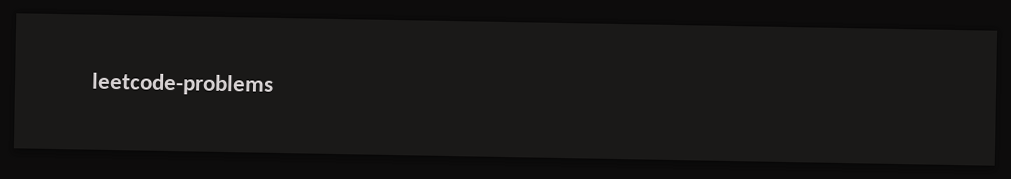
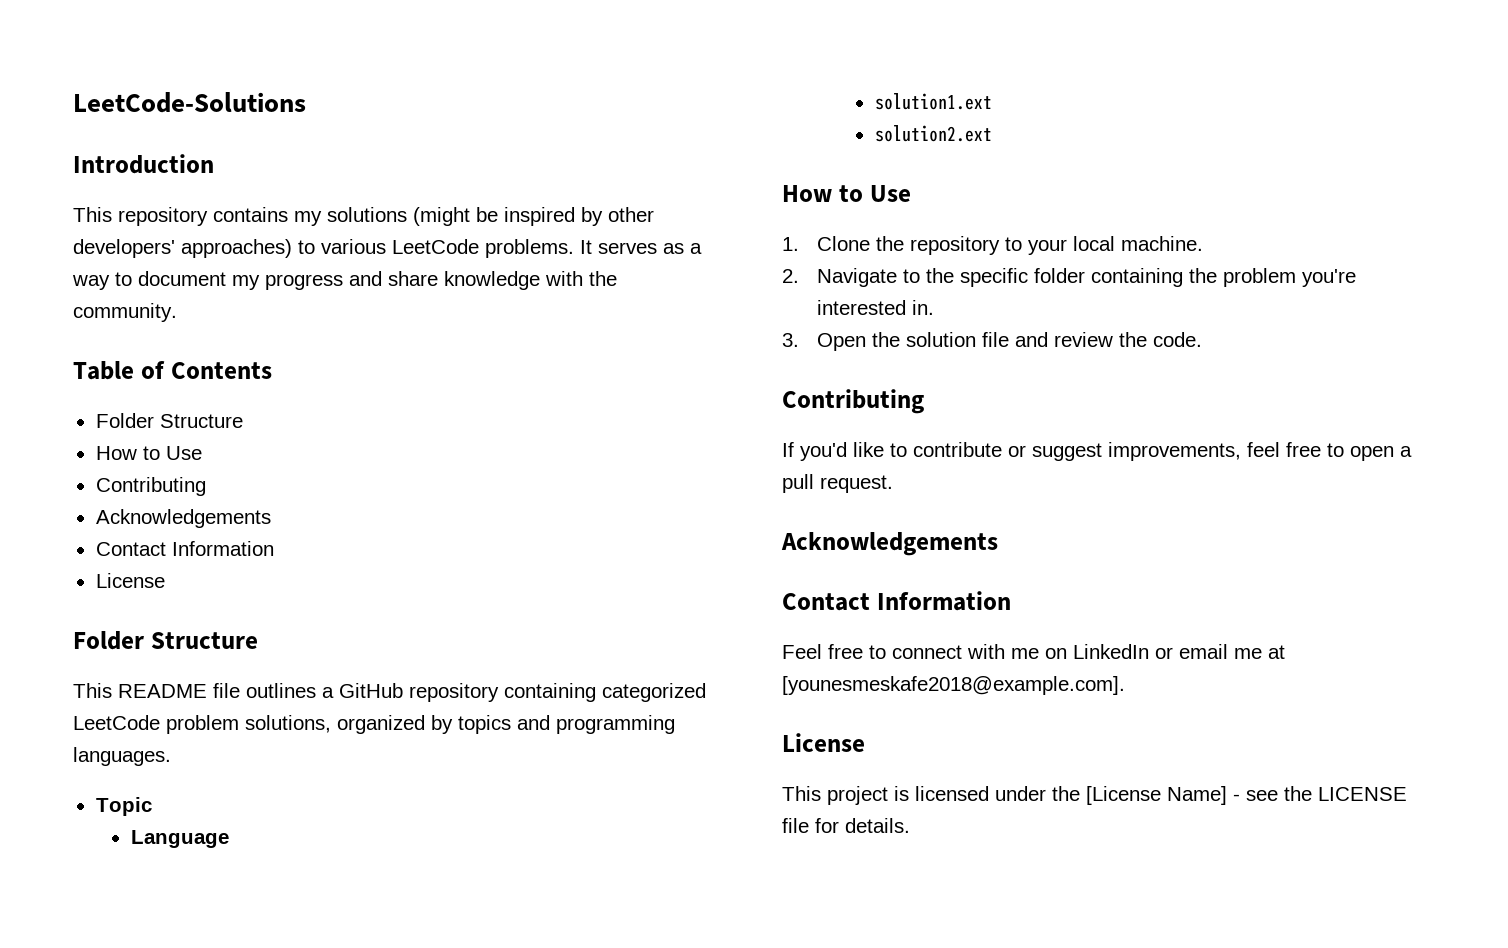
[91,72,274,96] leetcode-problems -> [73,92,306,113] [73,154,214,174] [73,207,654,226] [73,239,702,258] [72,271,617,290] [73,303,177,322] [73,361,272,380] [95,413,243,428] [95,446,202,460] [95,477,206,496] [95,509,271,528] [95,541,274,556] [95,573,165,588] [73,631,258,650] [73,683,706,702] [73,715,675,734] [73,747,171,766] [95,797,152,816] [130,830,229,848] [874,93,992,110] [874,125,992,142] [782,185,911,202] [782,236,1204,255] [782,268,1357,287] [817,300,935,315] [782,332,1203,351] [782,389,924,414] [782,442,1412,461] [782,474,893,493] [781,532,998,556] [782,591,1011,611] [782,644,1285,659] [782,676,1125,695] [782,733,865,752] [782,786,1407,805] [782,818,910,833] LeetCode-Solutions // Introduction // This repository contains my solutions (might be inspired by other developers' approaches) to various LeetCode problems. It serves as a way to document my progress and share knowledge with the community. // Table of Contents // Folder Structure // How to Use // Contributing // Acknowledgements // Contact Information // License // Folder Structure // This README file outlines a GitHub repository containing categorized LeetCode problem solutions, organized by topics and programming languages. // Topic // Language // solution1.ext // solution2.ext // How to Use // 1. Clone the repository to your local machine. // 2. Navigate to the specific folder containing the problem you're interested in. // 3. Open the solution file and review the code. // Contributing // If you'd like to contribute or suggest improvements, feel free to open a pull request. // Acknowledgements // Contact Information // Feel free to connect with me on LinkedIn or email me at [younesmeskafe2018@example.com]. // License // This project is licensed under the [License Name] - see the LICENSE file for details.

